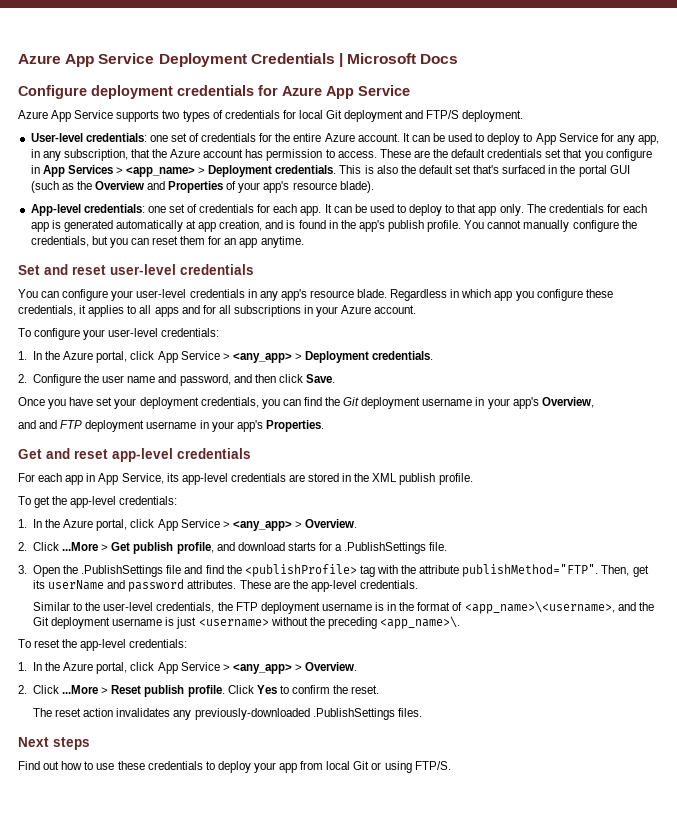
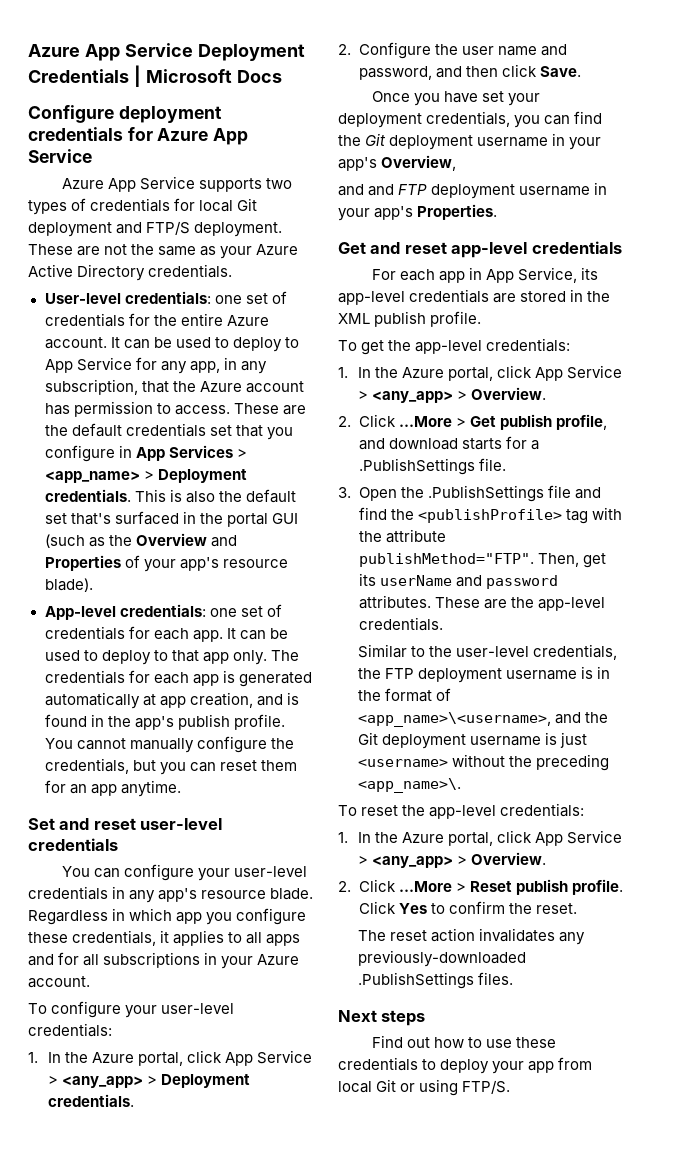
(524, 116) none -> [28,244,299,259] [28,264,233,281] These are not the same as your Azure Active Directory credentials.

